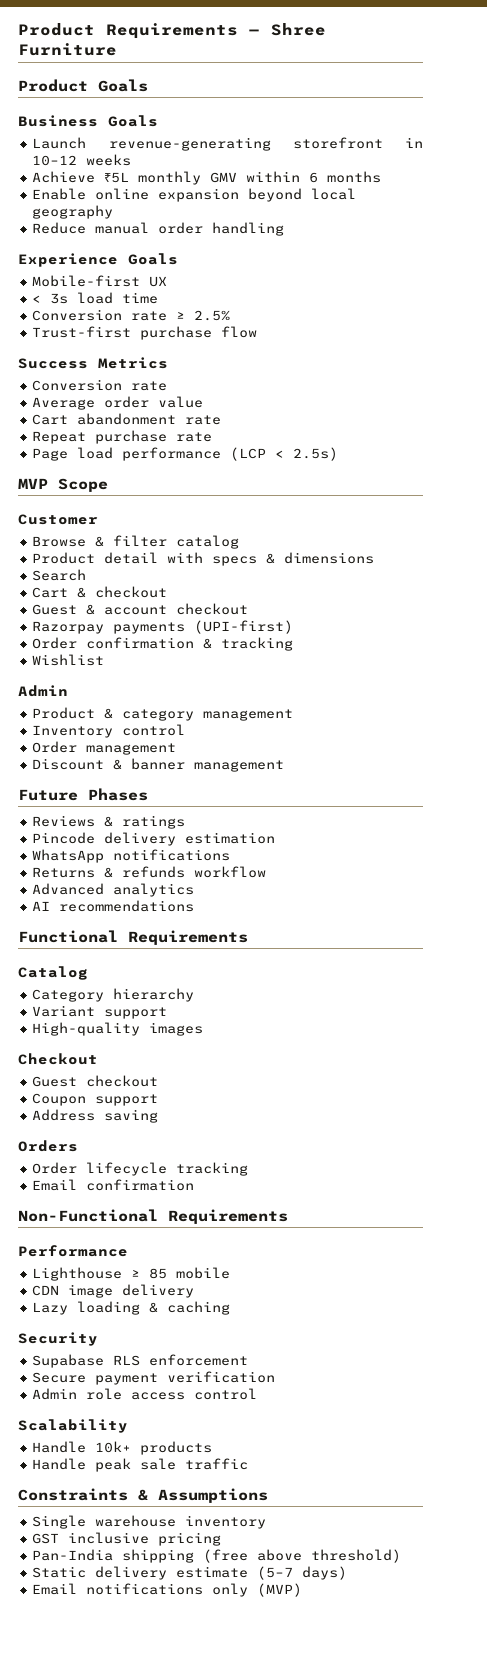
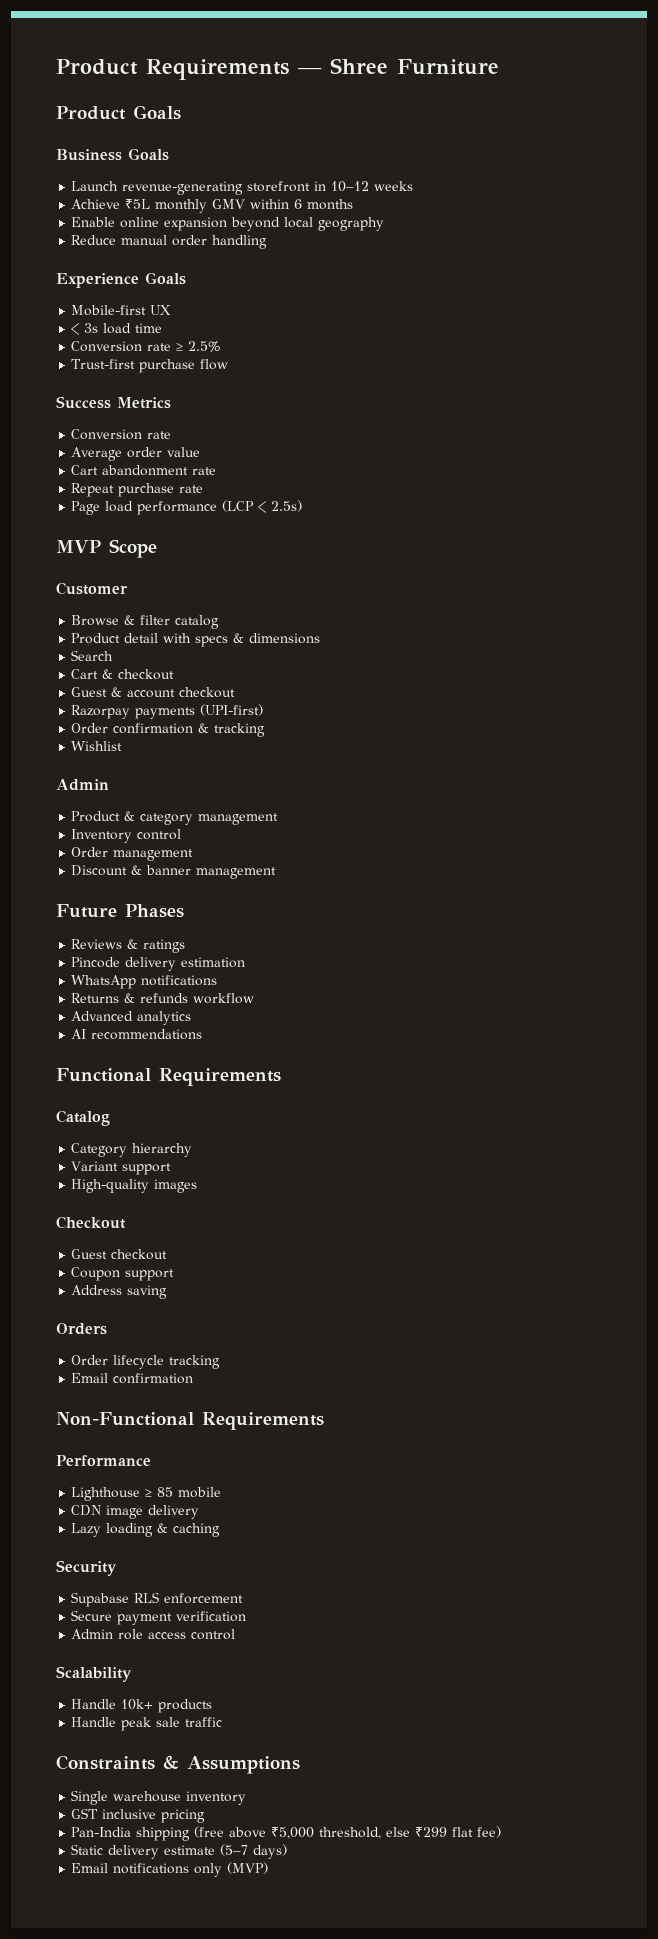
[311,1549,402,1563] threshold) -> [271,1826,502,1839] ₹5,000 threshold, else ₹299 flat fee)

